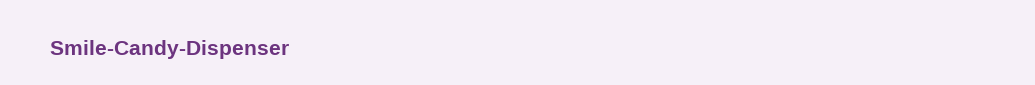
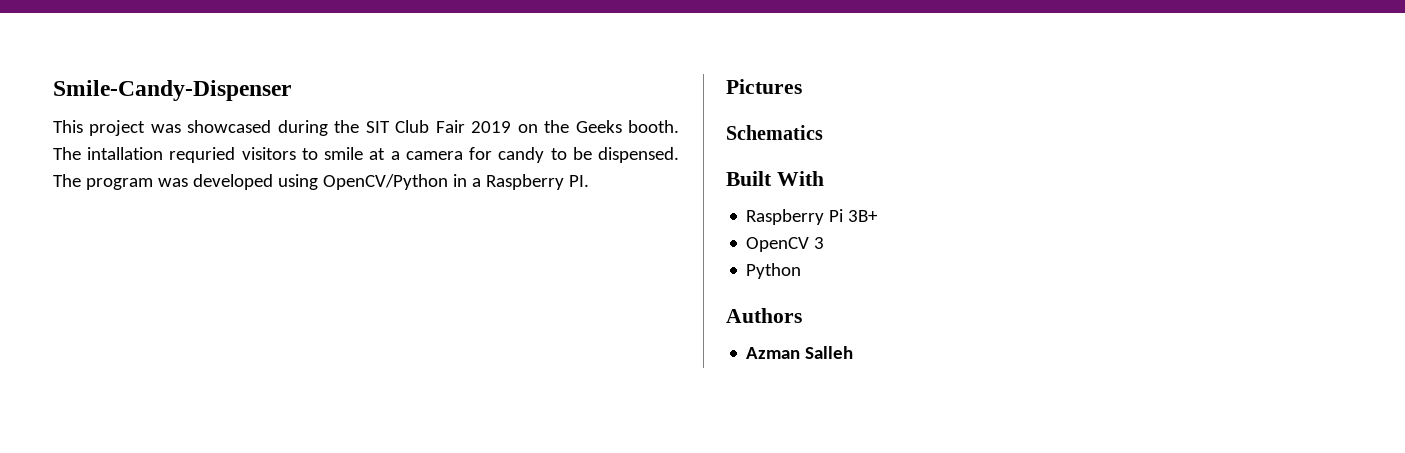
(289, 49) none -> [53,120,679,136] [53,147,679,163] [53,174,589,190] [726,79,802,94] [726,125,823,140] [726,171,824,186] [746,209,879,225] [746,237,825,252] [746,263,802,279] [726,308,802,323] [746,346,854,359] // This project was showcased during the SIT Club Fair 2019 on the Geeks booth. The intallation requried visitors to smile at a camera for candy to be dispensed. The program was developed using OpenCV/Python in a Raspberry PI. // Pictures // Schematics // Built With // Raspberry Pi 3B+ // OpenCV 3 // Python // Authors // Azman Salleh

